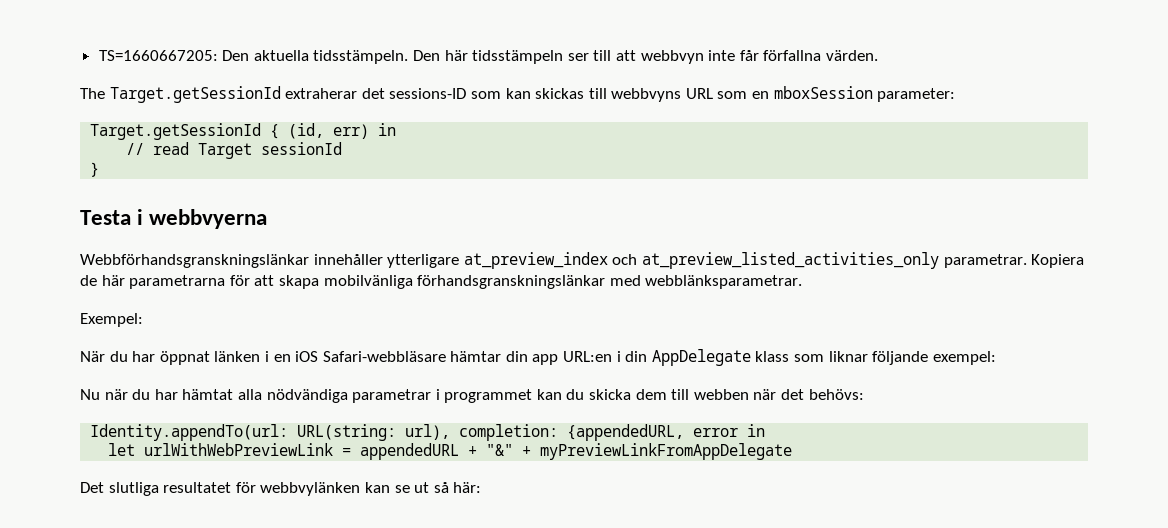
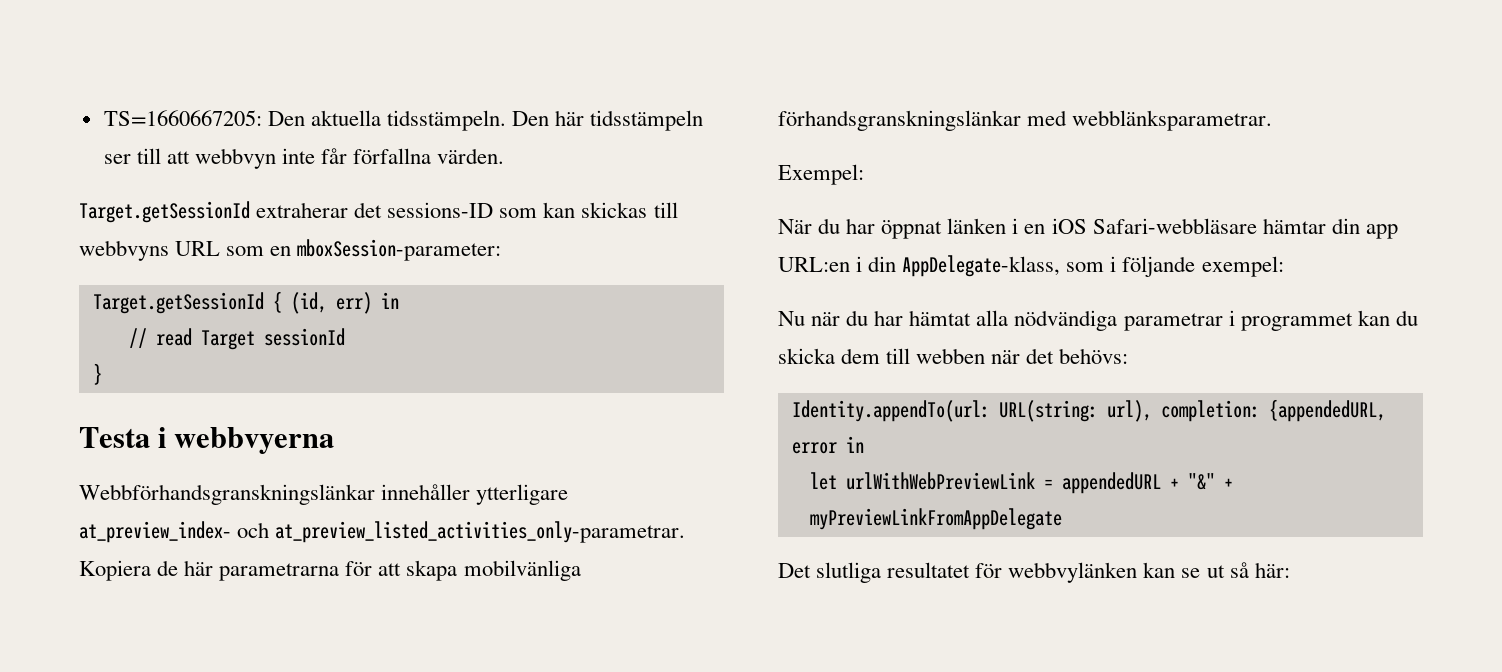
[80,88,105,99] The -> (505, 156) none
[773,86,956,102] mboxSession parameter: -> [297,239,502,261] mboxSession-parameter:
[463,252,1027,269] at_preview_index och at_preview_listed_activities_only parametrar. -> [79,521,686,543] at_preview_index- och at_preview_listed_activities_only-parametrar.
[651,349,868,366] AppDelegate klass som liknar -> [902,255,1117,277] AppDelegate-klass, som i

